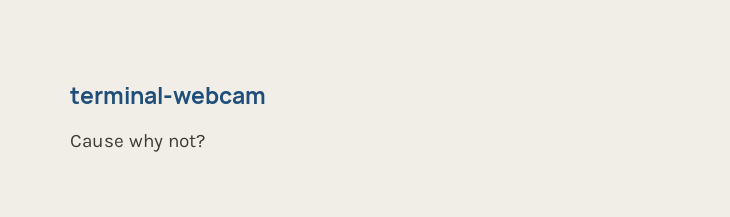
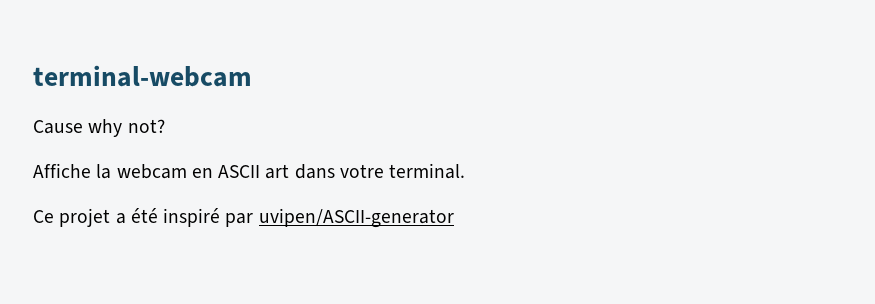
(206, 141) none -> [33,163,466,179] [33,208,454,228] // Affiche la webcam en ASCII art dans votre terminal. // Ce projet a été inspiré par uvipen/ASCII-generator

